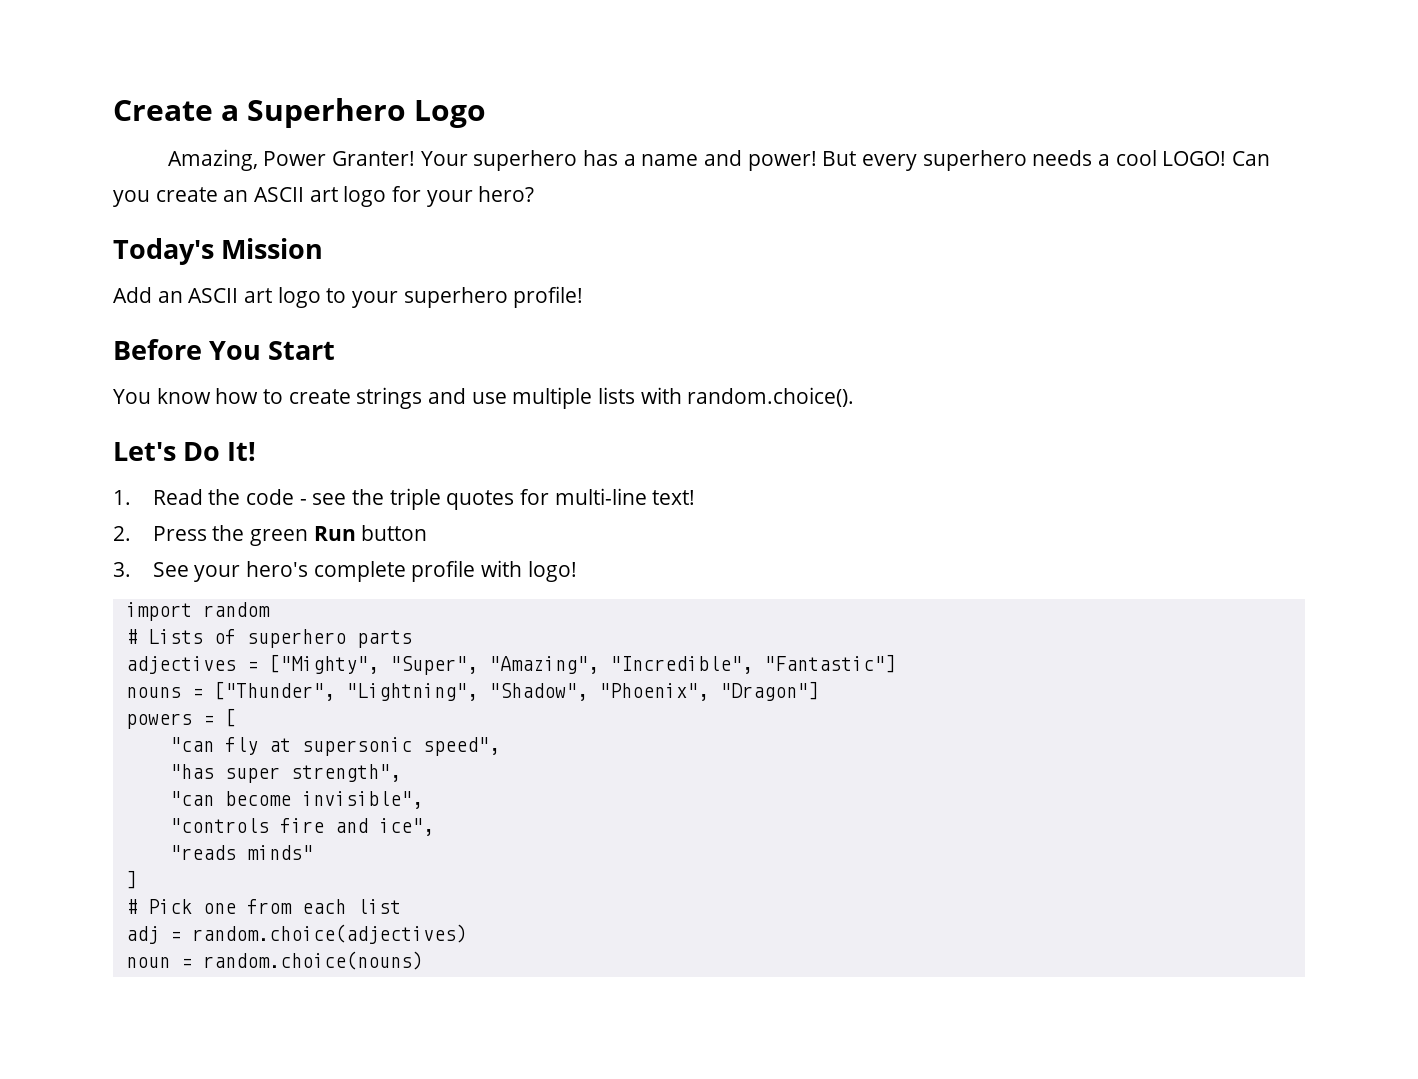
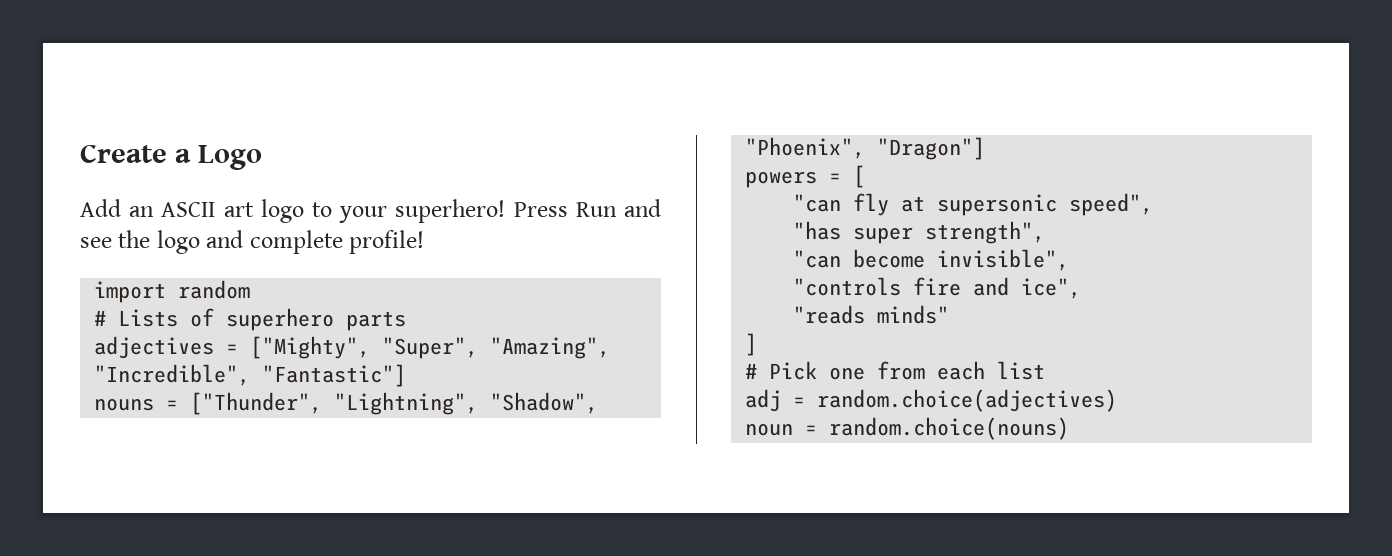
[246,98,406,128] Superhero -> (192, 156) none
[167,149,1270,171] [113,186,535,207] [113,238,324,265] // Amazing, Power Granter! Your superhero has a name and power! But every superhero needs a cool LOGO! Can you create an ASCII art logo for your hero? // Today's Mission -> (263, 157) none
[403,286,584,308] [113,339,336,360] [113,387,855,409] [113,442,257,461] [113,488,696,510] [113,525,428,546] [113,560,577,582] superhero profile! // Before You Start // You know how to create strings and use multiple lists with random.choice(). // Let's Do It! // 1. Read the code - see the triple quotes for multi-line text! // 2. Press the green Run button // 3. See your hero's complete profile with logo! -> [395,199,661,223] [80,230,425,254] superhero! Press Run and see the logo and complete profile!

